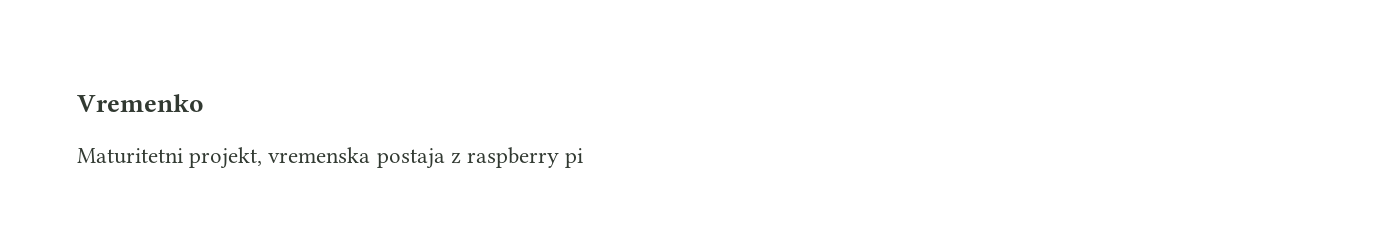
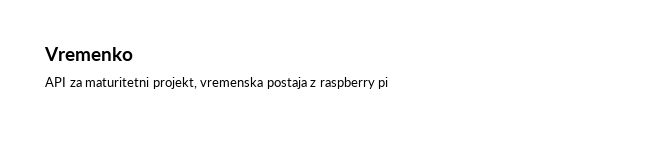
[77,148,183,164] Maturitetni -> [45,77,150,87] API za maturitetni

